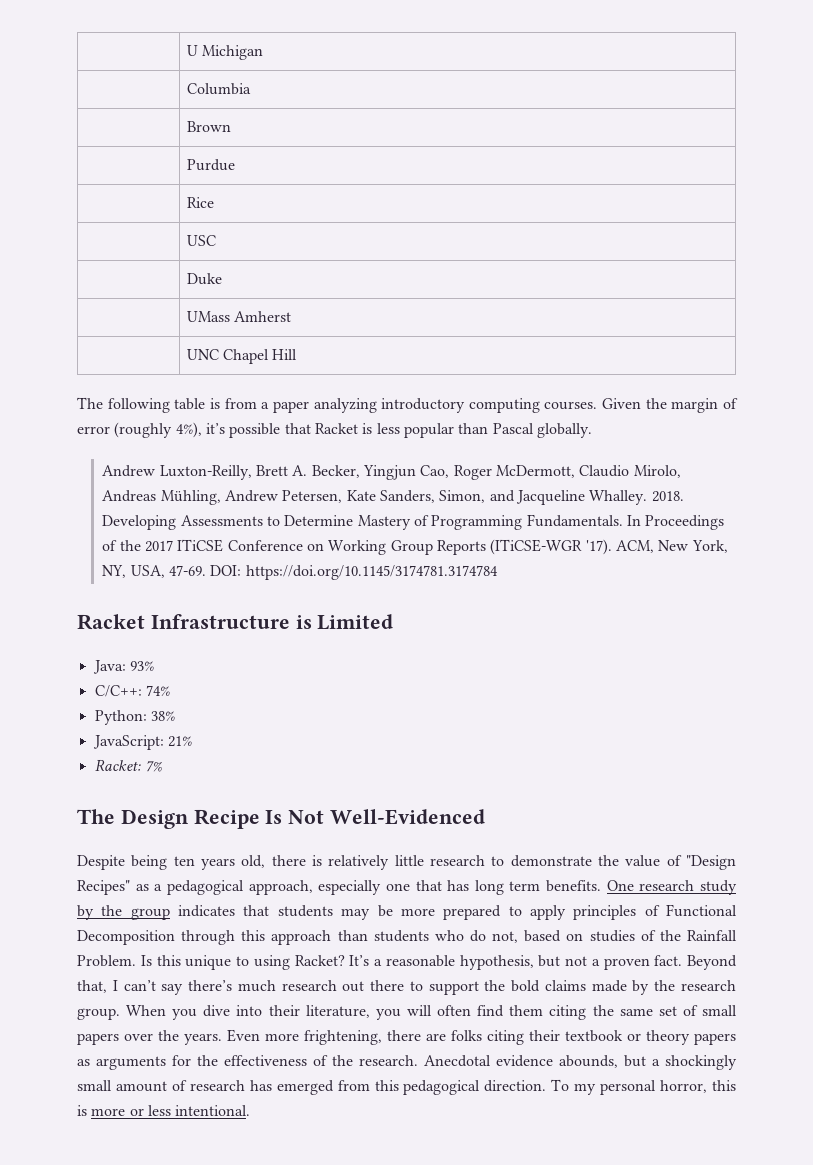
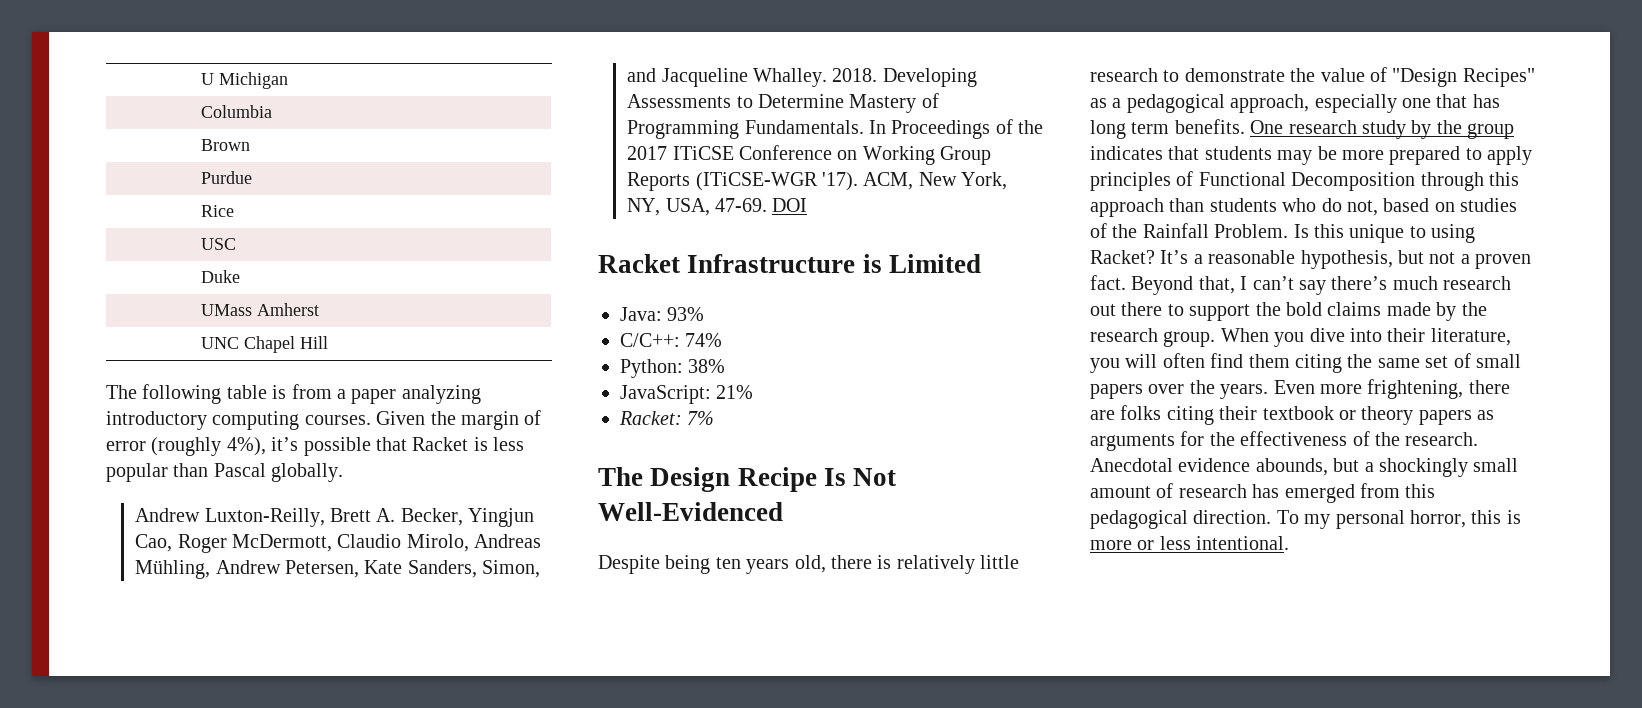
[210,565,498,580] DOI: https://doi.org/10.1145/3174781.3174784 -> [772,198,808,212] DOI

